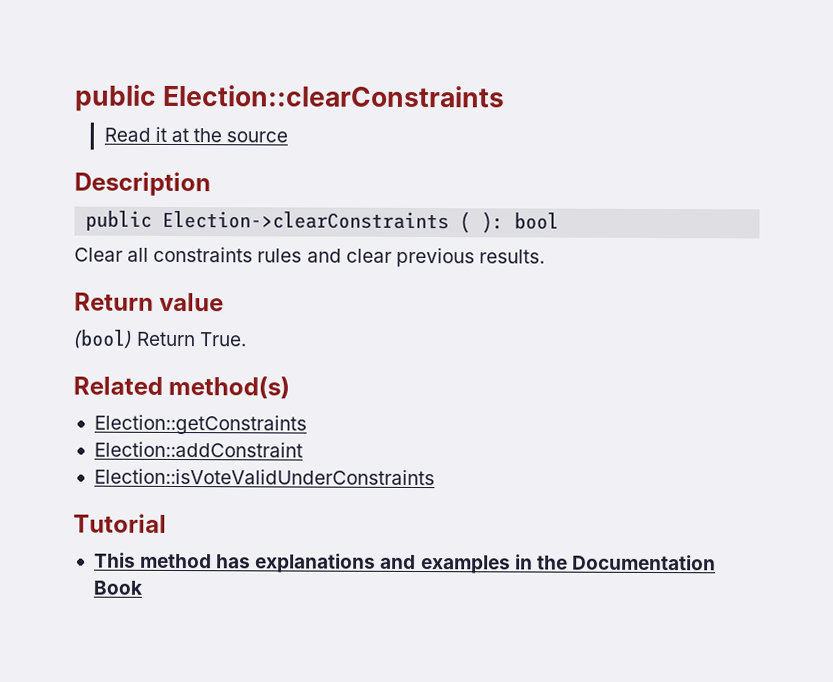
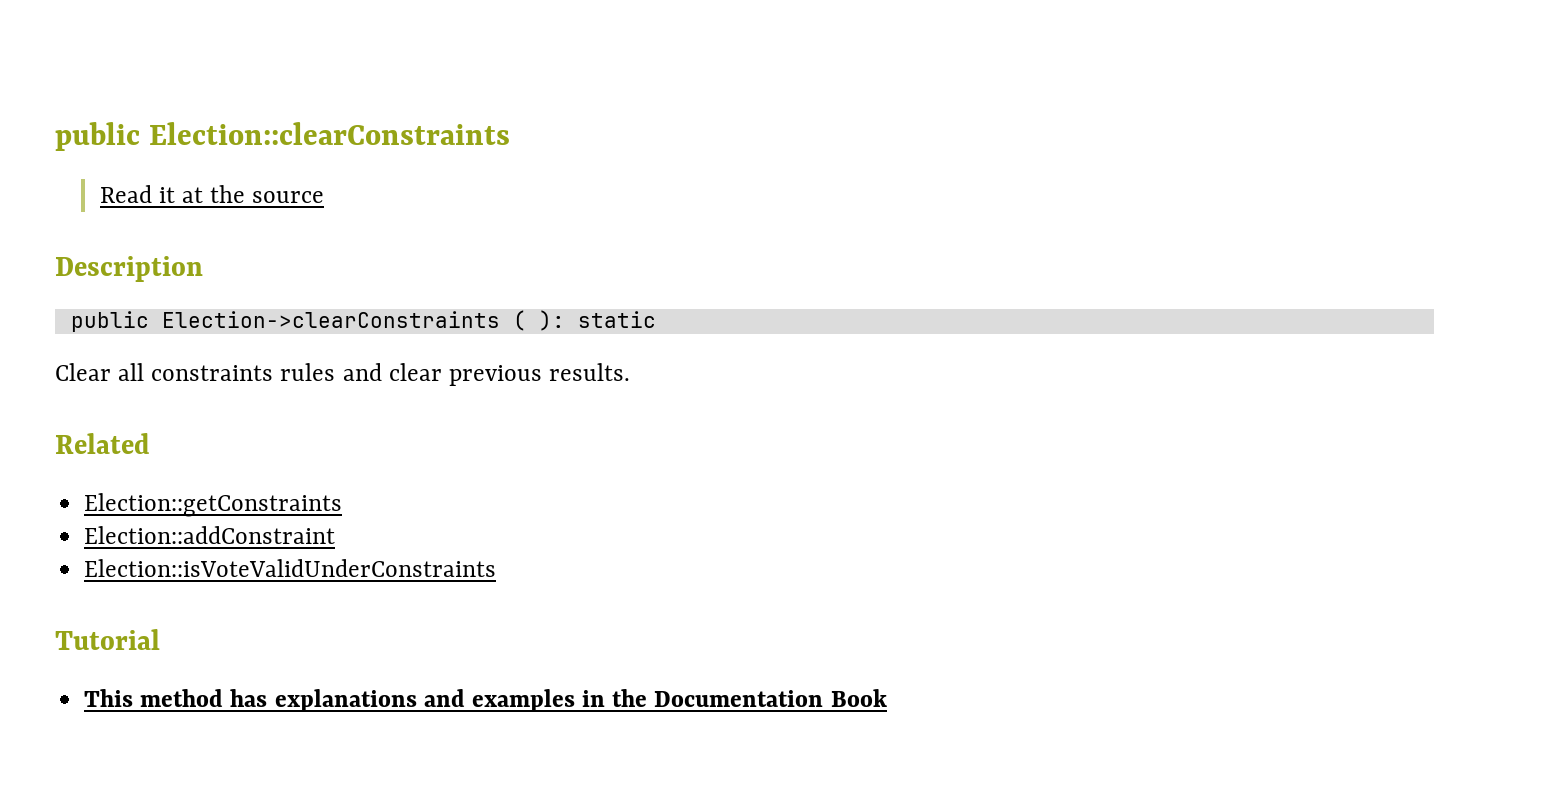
[514,212,560,230] bool -> [577,311,656,328] static
[74,292,225,312] [73,329,248,349] // Return value // (bool) Return True. -> (631, 372) none
[168,375,291,399] method(s) -> (150, 443) none

